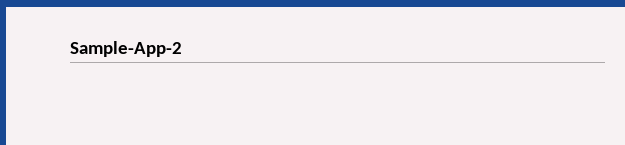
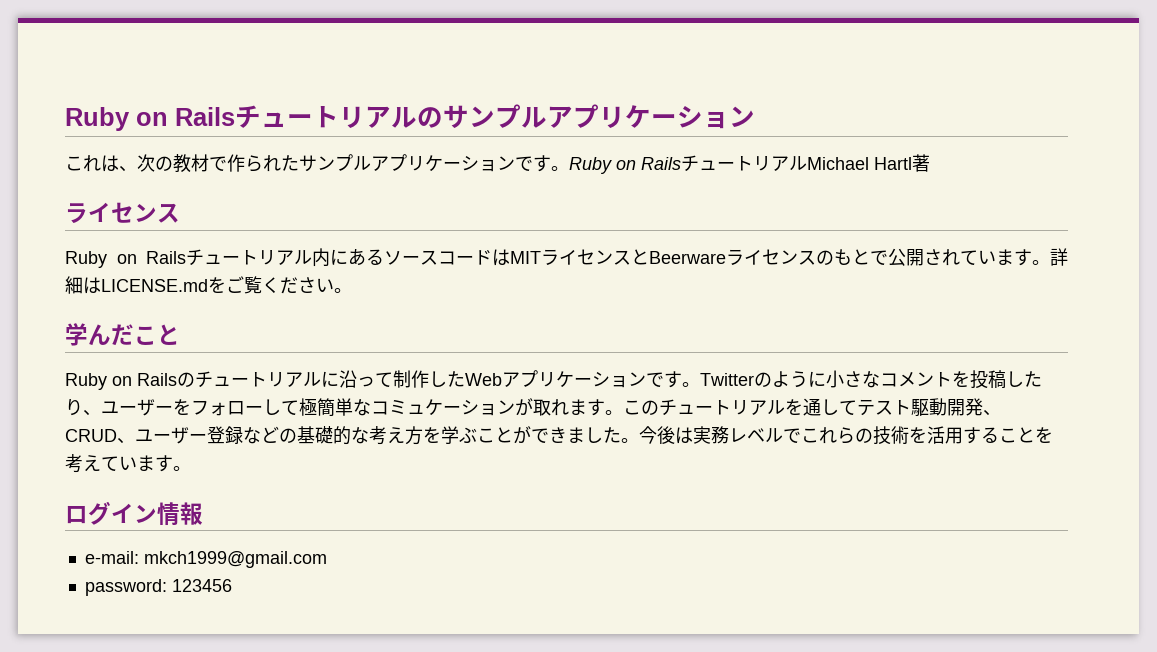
[70,41,182,57] Sample-App-2 -> [65,104,755,131] [65,154,930,174] [65,202,180,224] [65,248,1068,268] [65,276,352,294] [65,323,180,346] [65,370,1042,390] [65,398,1001,417] [65,426,1053,445] [65,454,191,473] [65,501,203,526] [84,551,327,568] [84,579,232,596] Ruby on Railsチュートリアルのサンプルアプリケーション // これは、次の教材で作られたサンプルアプリケーションです。Ruby on RailsチュートリアルMichael Hartl著 // ライセンス // Ruby on Railsチュートリアル内にあるソースコードはMITライセンスとBeerwareライセンスのもとで公開されています。詳細はLICENSE.mdをご覧ください。 // 学んだこと // Ruby on Railsのチュートリアルに沿って制作したWebアプリケーションです。Twitterのように小さなコメントを投稿したり、ユーザーをフォローして極簡単なコミュケーションが取れます。このチュートリアルを通してテスト駆動開発、CRUD、ユーザー登録などの基礎的な考え方を学ぶことができました。今後は実務レベルでこれらの技術を活用することを考えています。 // ログイン情報 // e-mail: mkch1999@gmail.com // password: 123456

